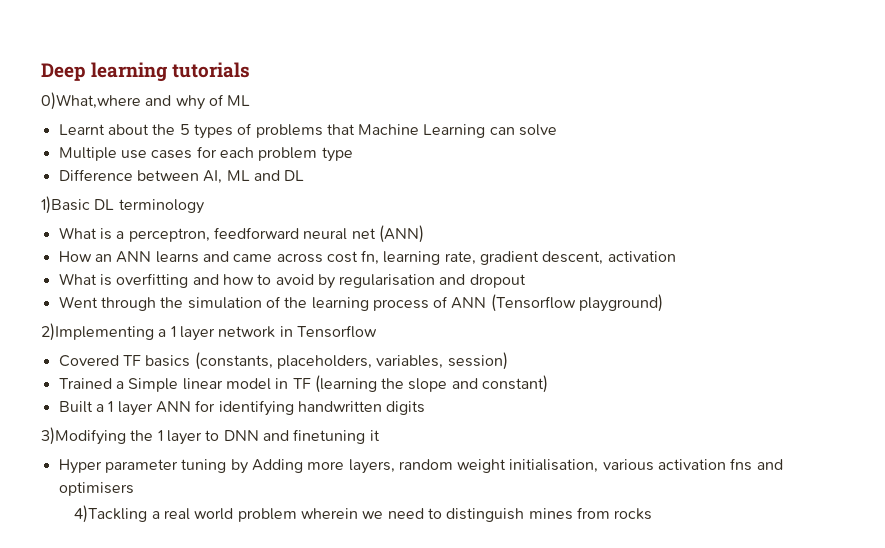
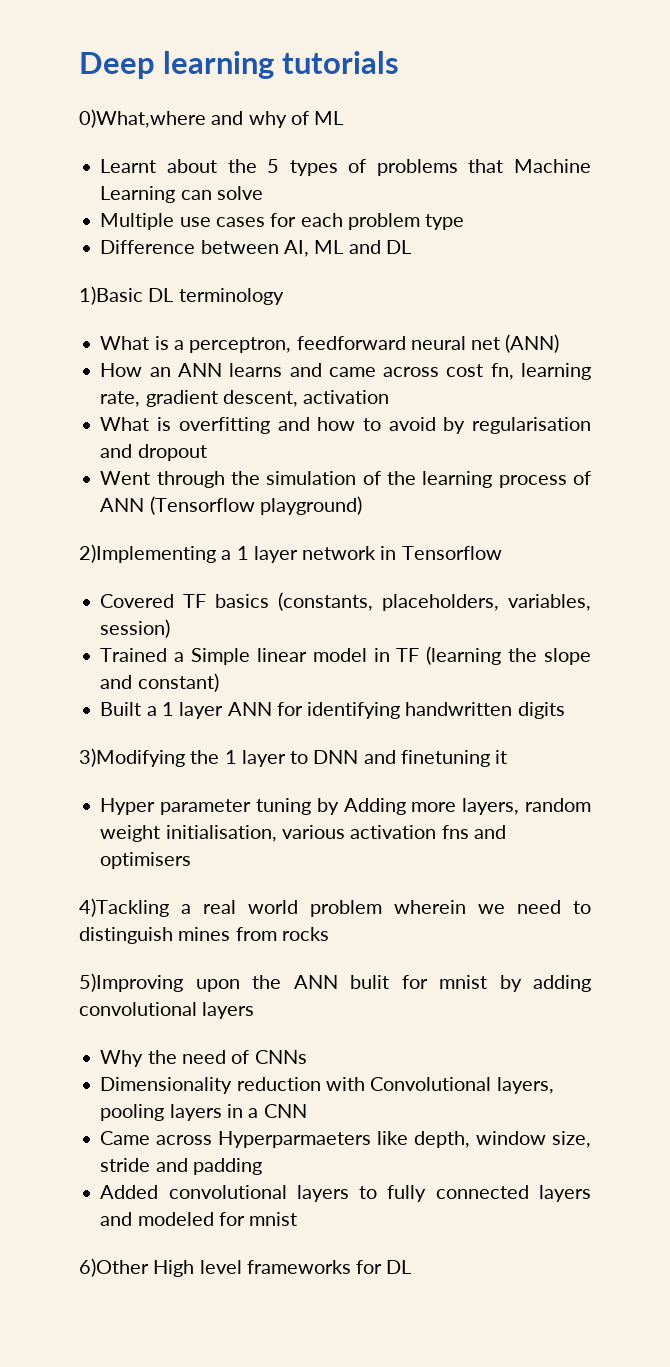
(653, 514) none -> [79,973,591,992] [79,1002,255,1019] [100,1050,307,1067] [100,1077,554,1094] [100,1104,307,1121] [100,1131,591,1148] [100,1158,262,1175] [100,1185,591,1202] [100,1212,298,1226] [79,1258,412,1277] // 5)Improving upon the ANN bulit for mnist by adding convolutional layers // Why the need of CNNs // Dimensionality reduction with Convolutional layers, pooling layers in a CNN // Came across Hyperparmaeters like depth, window size, stride and padding // Added convolutional layers to fully connected layers and modeled for mnist // 6)Other High level frameworks for DL

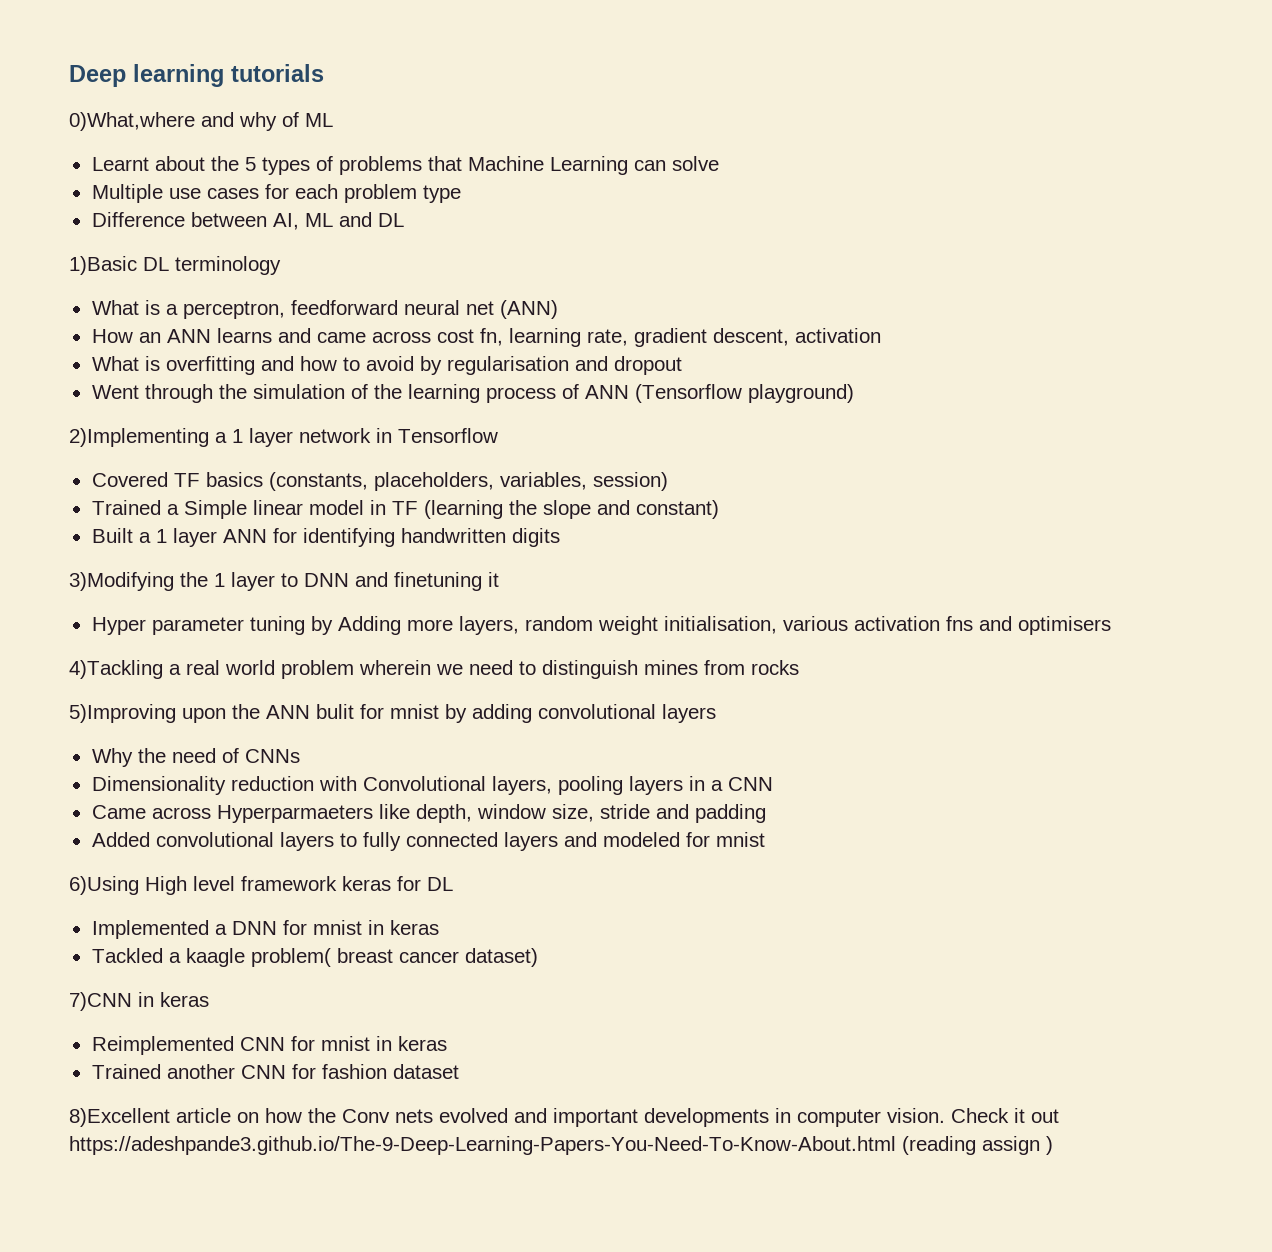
[79,1258,149,1277] 6)Other -> [69,876,139,895] 6)Using
[246,1260,351,1274] frameworks -> [241,876,391,891] framework keras
(412, 1267) none -> [91,920,439,939] [91,948,538,967] [69,992,209,1011] [91,1036,447,1055] [91,1064,459,1079] [69,1108,1059,1127] [69,1136,1053,1155] // Implemented a DNN for mnist in keras // Tackled a kaagle problem( breast cancer dataset) // 7)CNN in keras // Reimplemented CNN for mnist in keras // Trained another CNN for fashion dataset // 8)Excellent article on how the Conv nets evolved and important developments in computer vision. Check it out https://adeshpande3.github.io/The-9-Deep-Learning-Papers-You-Need-To-Know-About.html (reading assign )

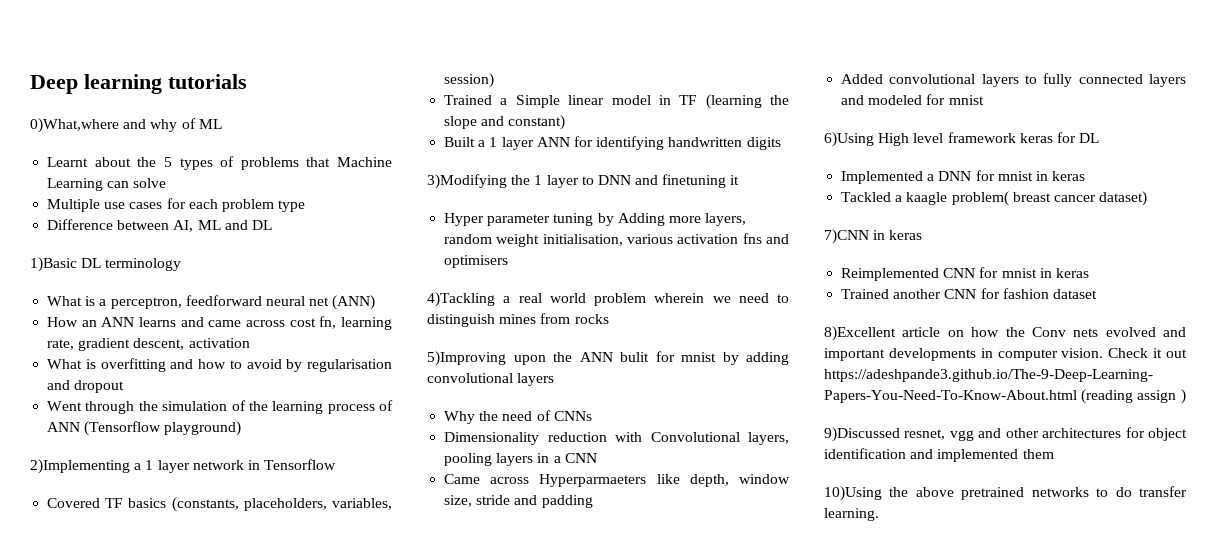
(1053, 1145) none -> [824,427,1187,442] [824,448,1054,462] [824,486,1187,501] [824,508,879,521] // 9)Discussed resnet, vgg and other architectures for object identification and implemented them // 10)Using the above pretrained networks to do transfer learning.

